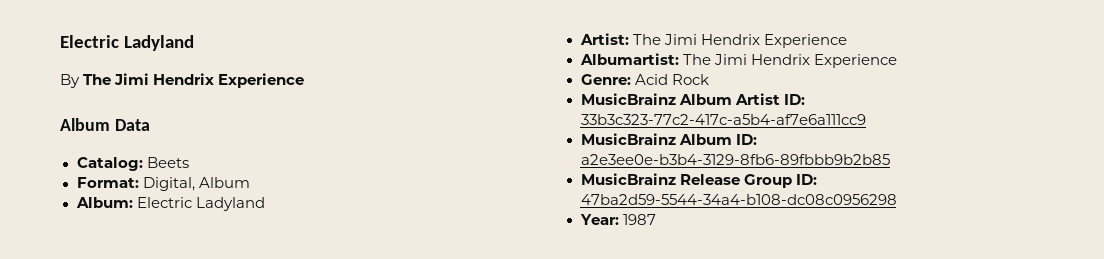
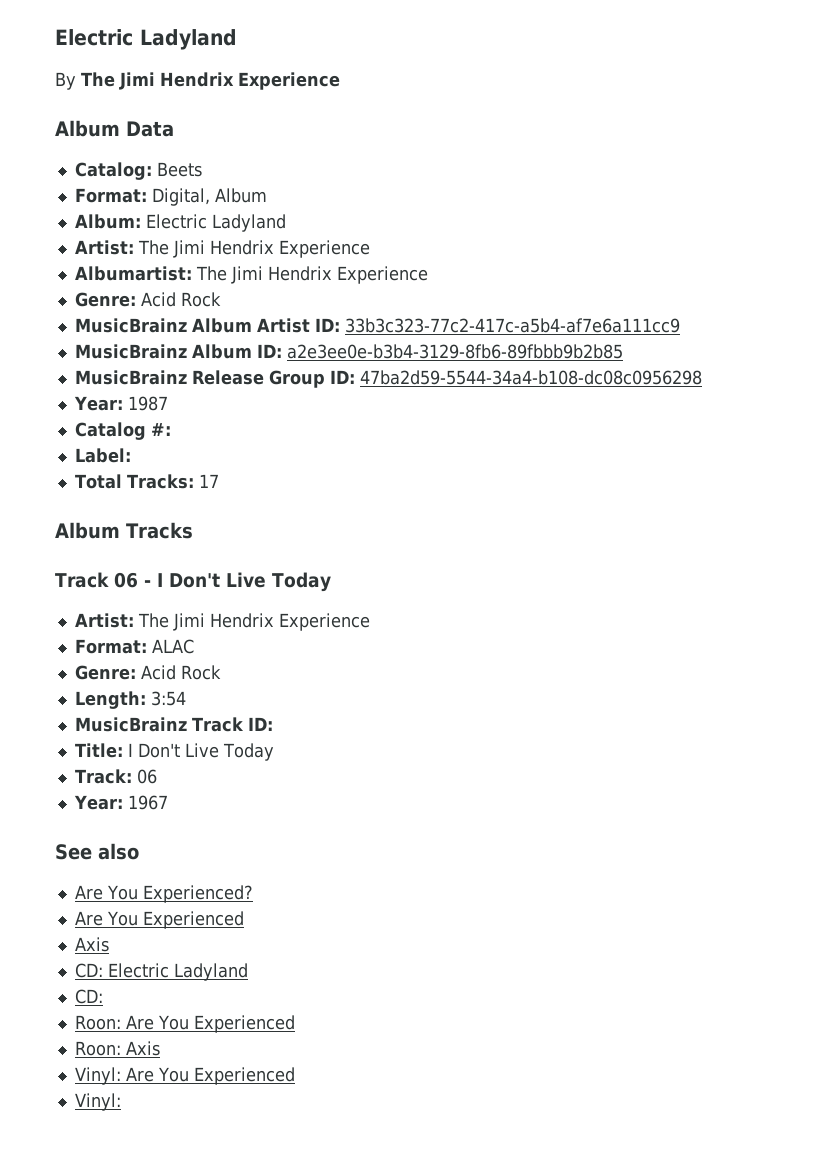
(656, 219) none -> [74,422,171,440] [74,448,131,463] [74,474,219,489] [55,522,193,539] [55,572,331,592] [74,613,370,631] [74,639,194,654] [74,665,221,680] [74,691,186,709] [74,717,273,732] [74,743,274,761] [74,769,157,784] [73,795,168,810] [55,843,139,860] [74,885,253,903] [74,911,244,929] [74,937,109,952] [74,963,248,981] [74,989,103,1004] [74,1015,295,1033] [74,1041,160,1056] [74,1067,295,1085] [74,1093,121,1111] // Catalog #: // Label: // Total Tracks: 17 // Album Tracks // Track 06 - I Don't Live Today // Artist: The Jimi Hendrix Experience // Format: ALAC // Genre: Acid Rock // Length: 3:54 // MusicBrainz Track ID: // Title: I Don't Live Today // Track: 06 // Year: 1967 // See also // Are You Experienced? // Are You Experienced // Axis // CD: Electric Ladyland // CD: // Roon: Are You Experienced // Roon: Axis // Vinyl: Are You Experienced // Vinyl:

